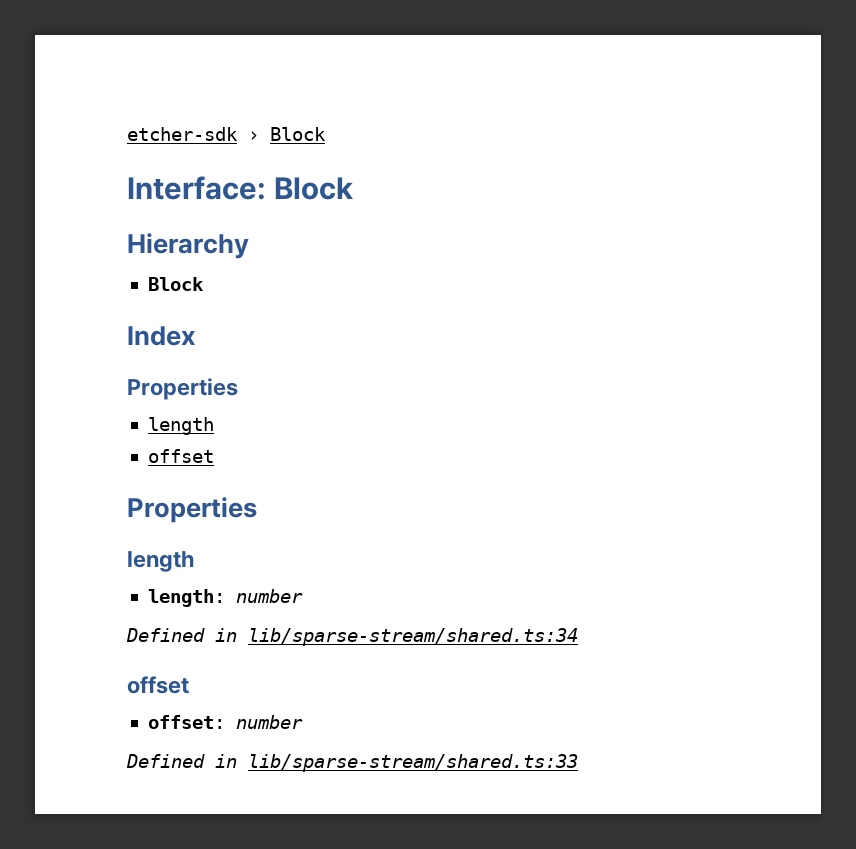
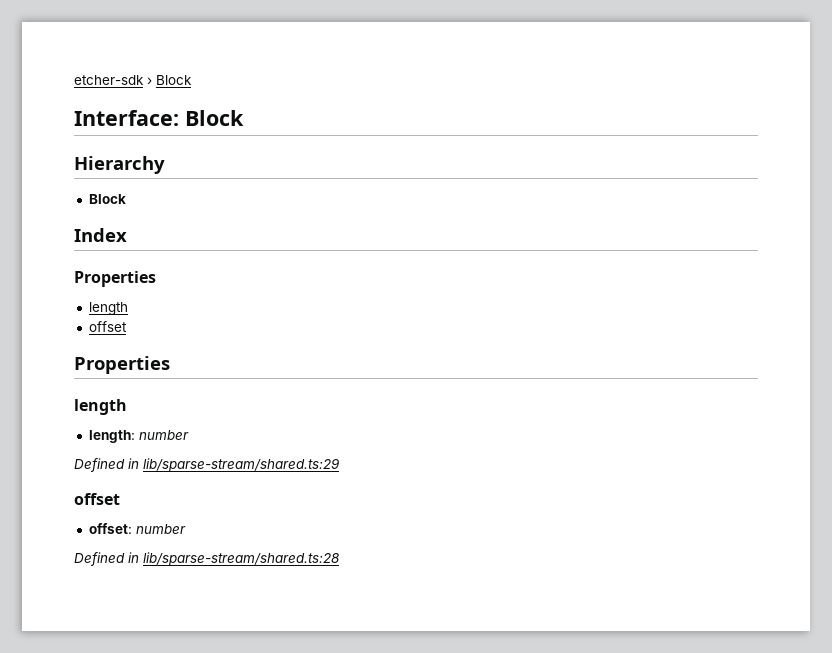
[248,628,578,646] lib/sparse-stream/shared.ts:34 -> [143,458,340,472] lib/sparse-stream/shared.ts:29
[248,754,578,772] lib/sparse-stream/shared.ts:33 -> [143,552,340,566] lib/sparse-stream/shared.ts:28

